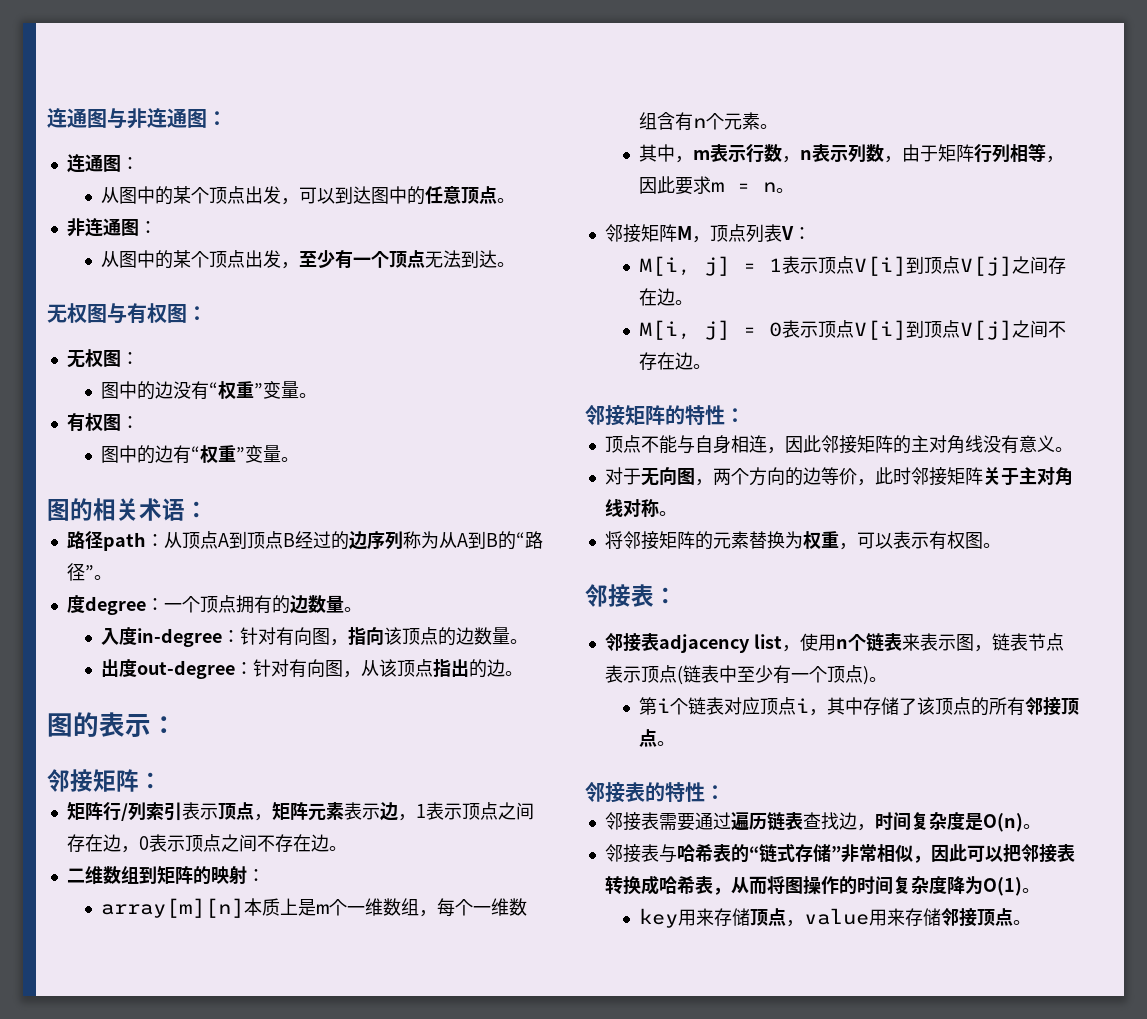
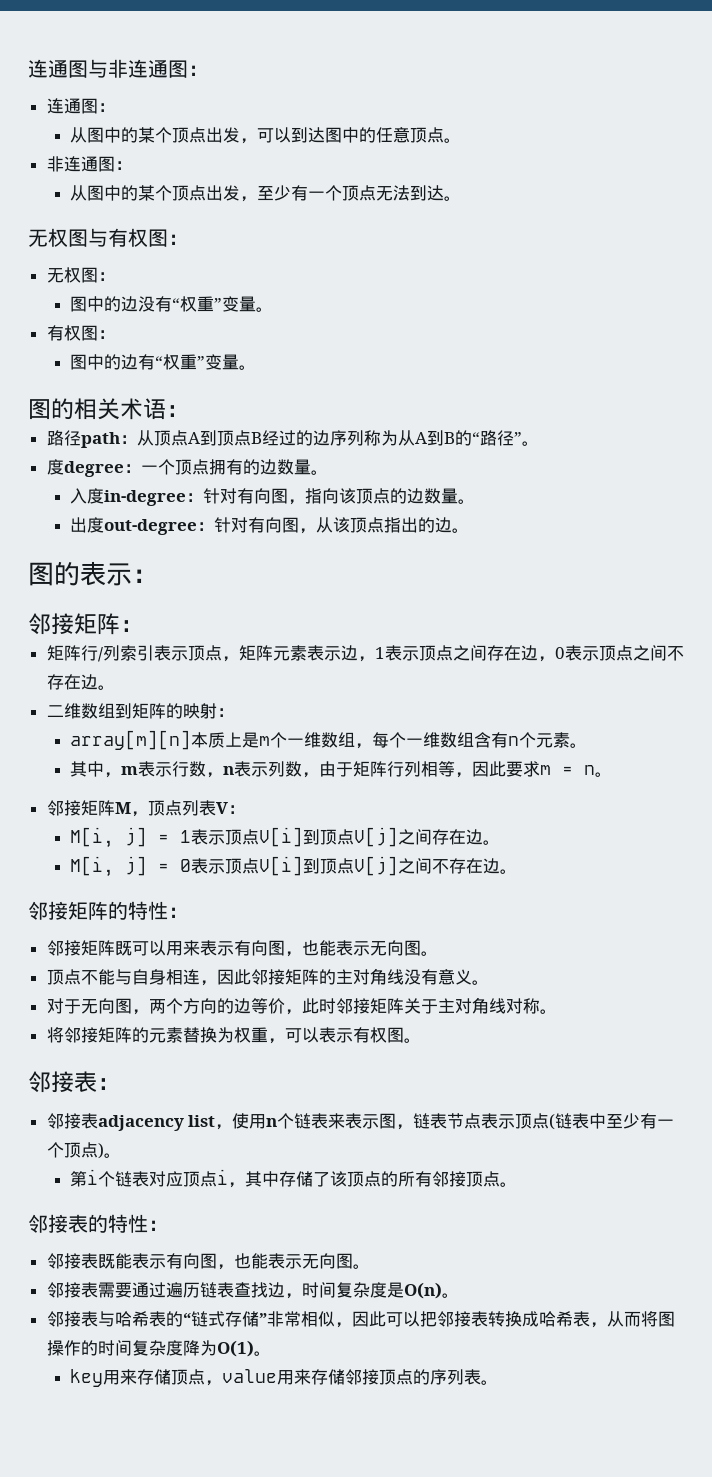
(745, 415) none -> [46,940,438,957] // 邻接矩阵既可以用来表示有向图，也能表示无向图。
(725, 792) none -> [46,1253,370,1270] // 邻接表既能表示有向图，也能表示无向图。
(1013, 917) none -> [413,1369,482,1385] 的序列表

